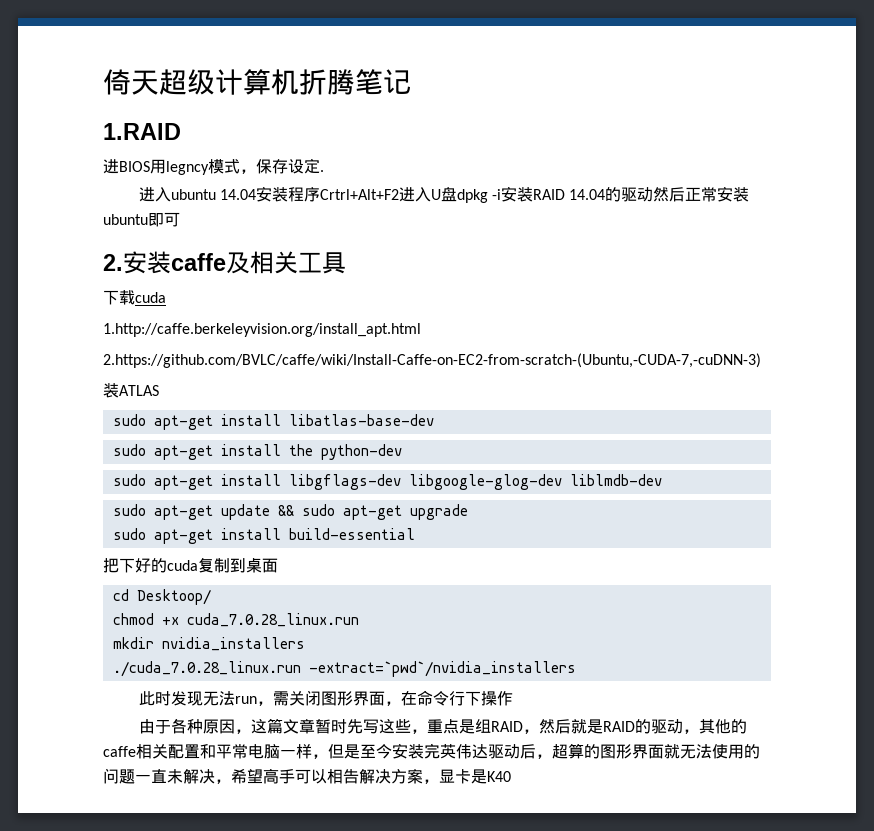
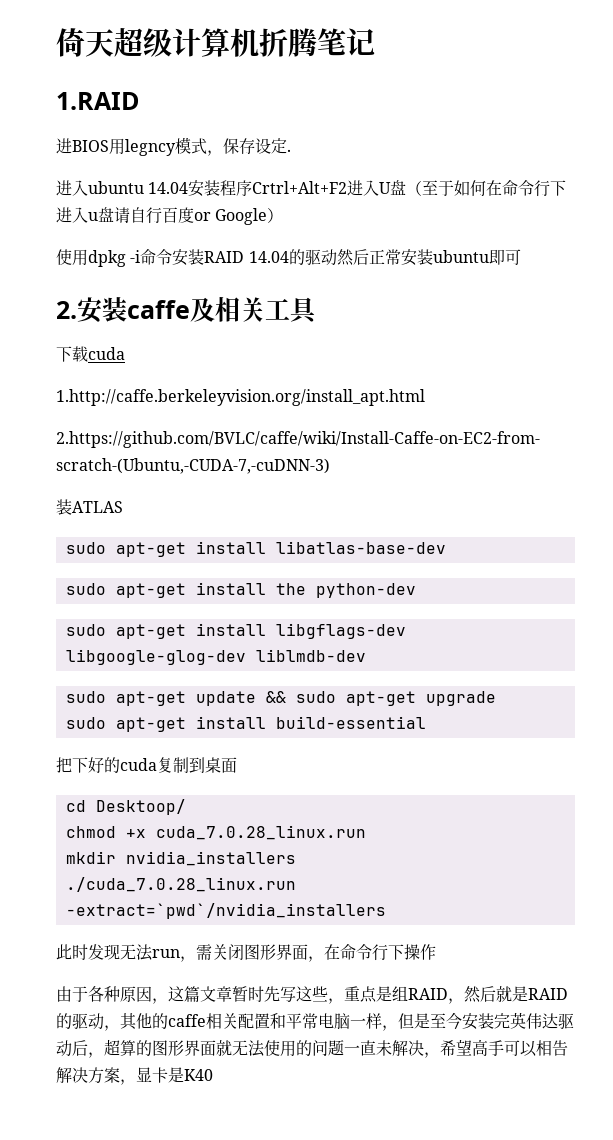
(457, 194) none -> [406,180,567,197] [56,207,284,225] [56,249,88,266] （至于如何在命令行下进入u盘请自行百度or Google） // 使用
(502, 194) none -> [140,249,173,265] 命令

